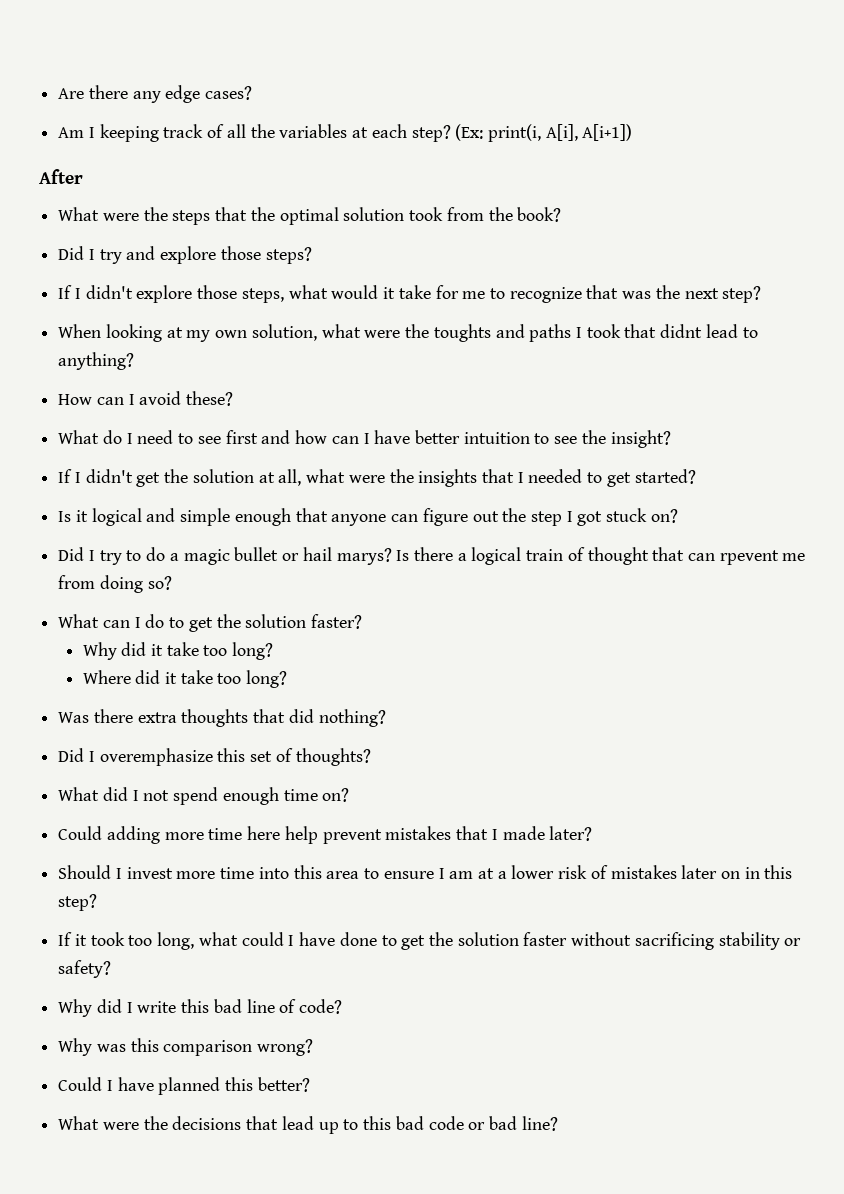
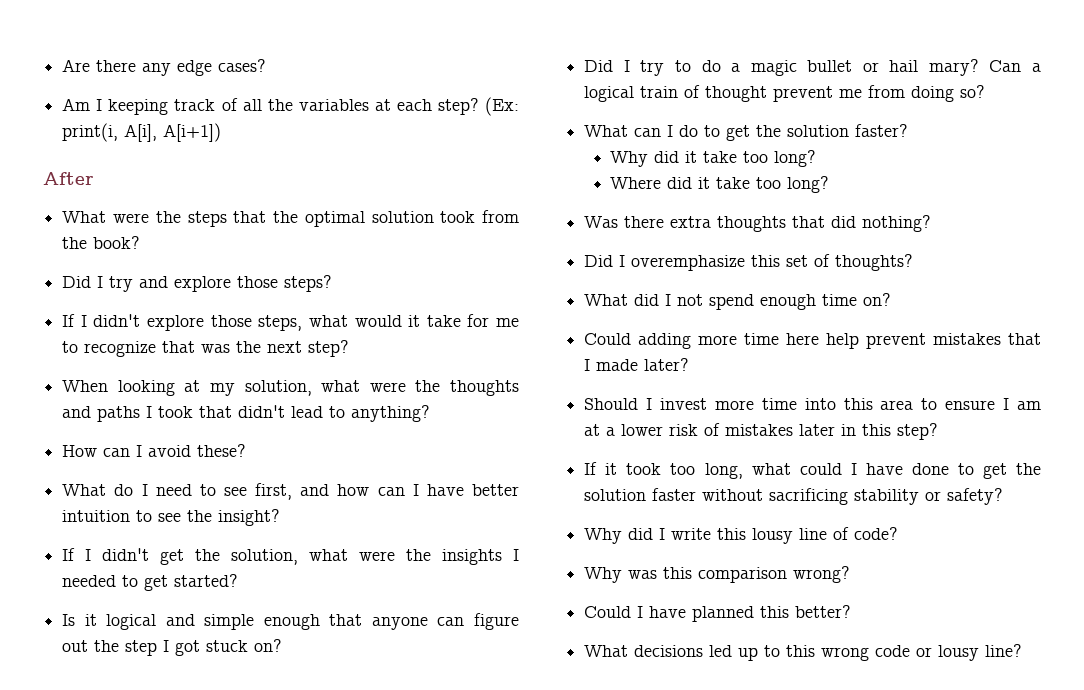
[215,324,491,342] own solution, what were the toughts -> [244,380,519,396] solution, what were the thoughts
[660,324,703,338] didnt -> [238,405,286,418] didn't
[225,430,258,444] first -> [255,483,293,500] first,
[192,469,302,486] solution at all, -> [231,549,299,565] solution,
[481,469,514,483] that -> (503, 557) none
[336,547,453,565] marys? Is there -> [928,59,1022,76] mary? Can
[652,547,779,565] that can rpevent -> [773,86,834,102] prevent
[721,871,741,879] on -> (836, 430) none
[213,999,242,1013] bad -> [752,528,794,544] lousy
[102,1116,314,1130] were the decisions that lead -> [634,645,733,657] decisions led
[395,1116,424,1130] bad -> [821,647,870,661] wrong
[488,1116,517,1130] bad -> [938,645,980,661] lousy

